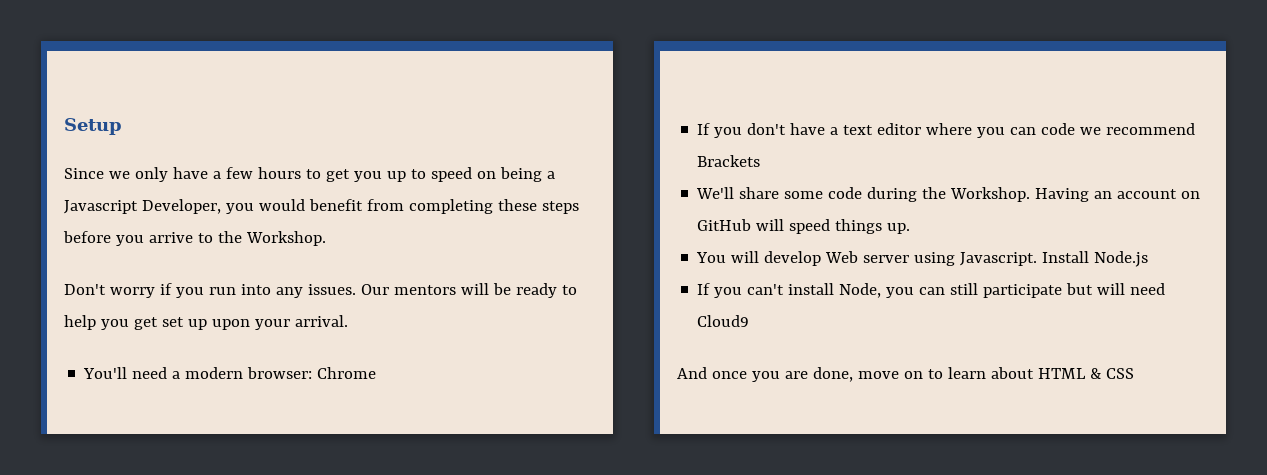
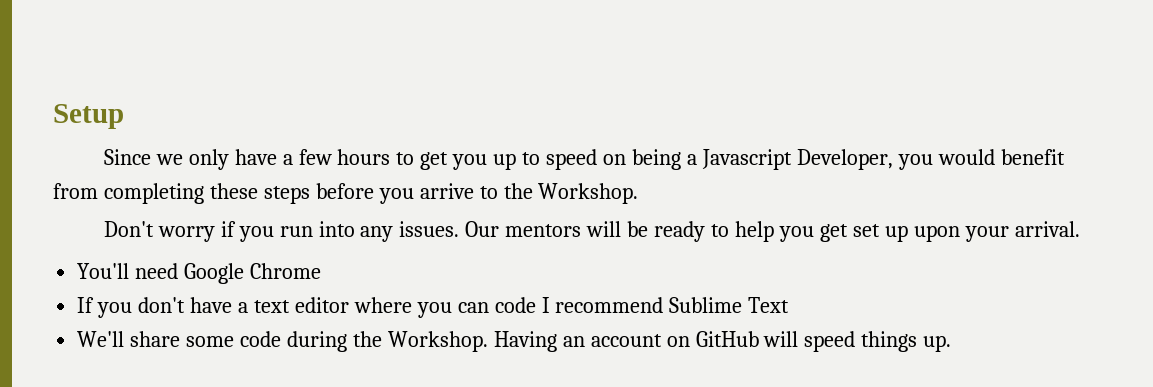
[172,367,313,379] a modern browser: -> [184,263,245,284] Google
[1080,123,1196,135] [697,155,761,167] we recommend Brackets -> [541,297,790,313] I recommend Sublime Text
[696,251,1149,267] [697,283,1166,298] [697,315,750,327] [677,367,1134,382] // You will develop Web server using Javascript. Install Node.js // If you can't install Node, you can still participate but will need Cloud9 // And once you are done, move on to learn about HTML & CSS -> (952, 343) none

